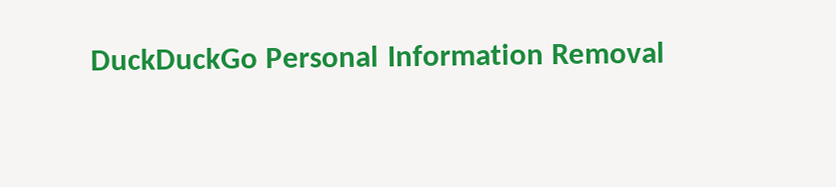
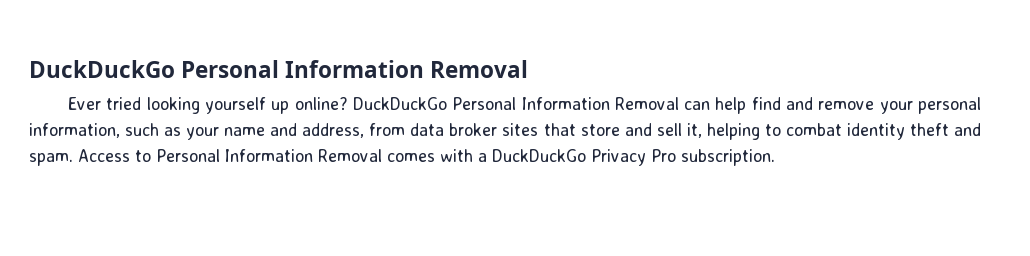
[90,41,666,71] DuckDuckGo Personal Information Removal -> [29,60,529,78] [68,97,981,114] [29,123,981,140] [29,149,775,166] DuckDuckGo Personal Information Removal // Ever tried looking yourself up online? DuckDuckGo Personal Information Removal can help find and remove your personal information, such as your name and address, from data broker sites that store and sell it, helping to combat identity theft and spam. Access to Personal Information Removal comes with a DuckDuckGo Privacy Pro subscription.

